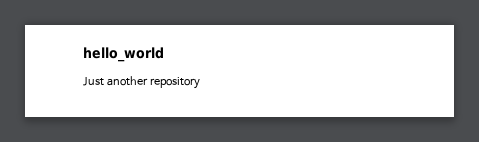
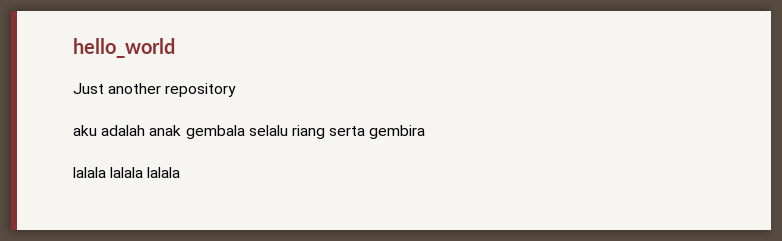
(200, 83) none -> [73,125,426,139] [73,167,181,178] // aku adalah anak gembala selalu riang serta gembira // lalala lalala lalala

